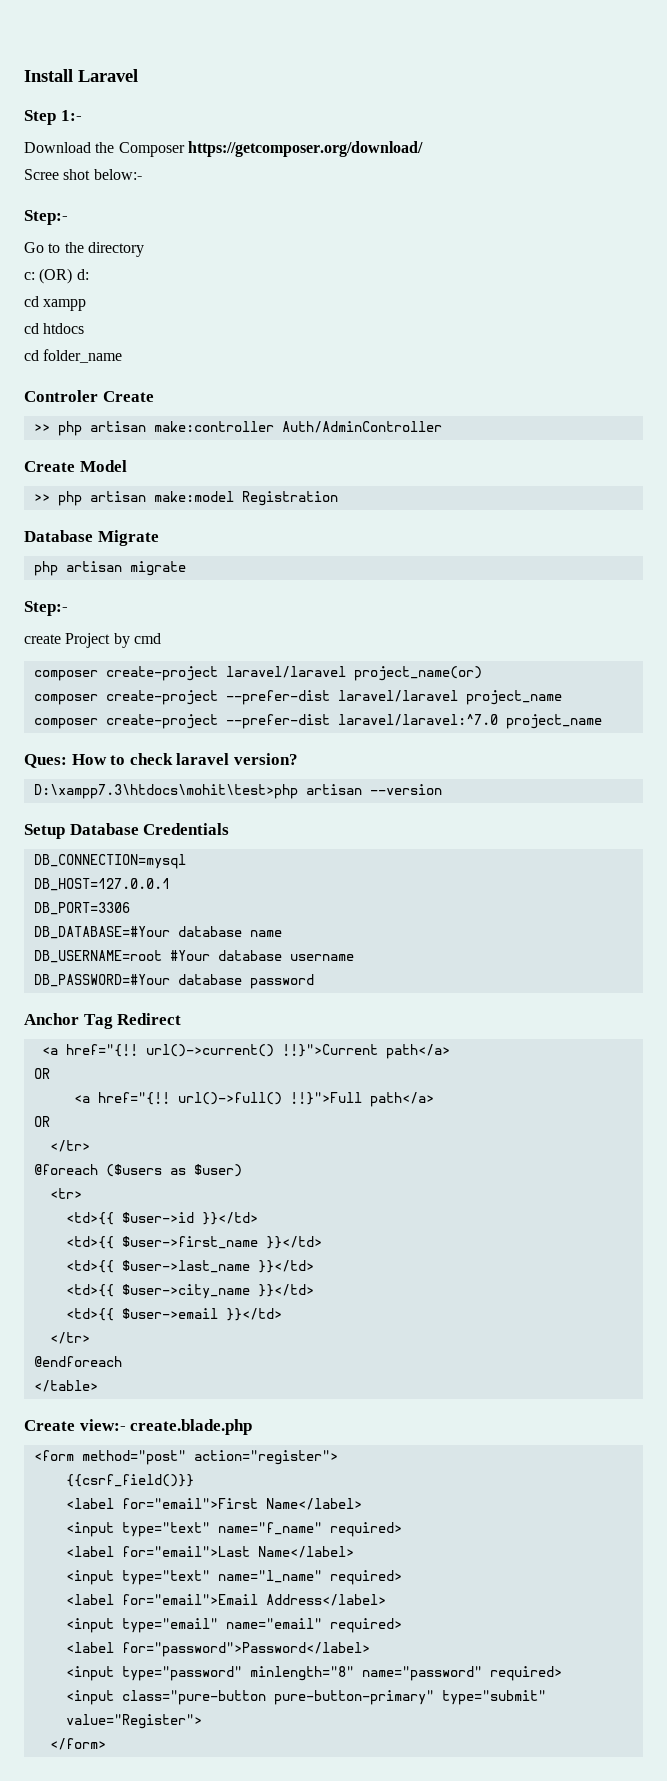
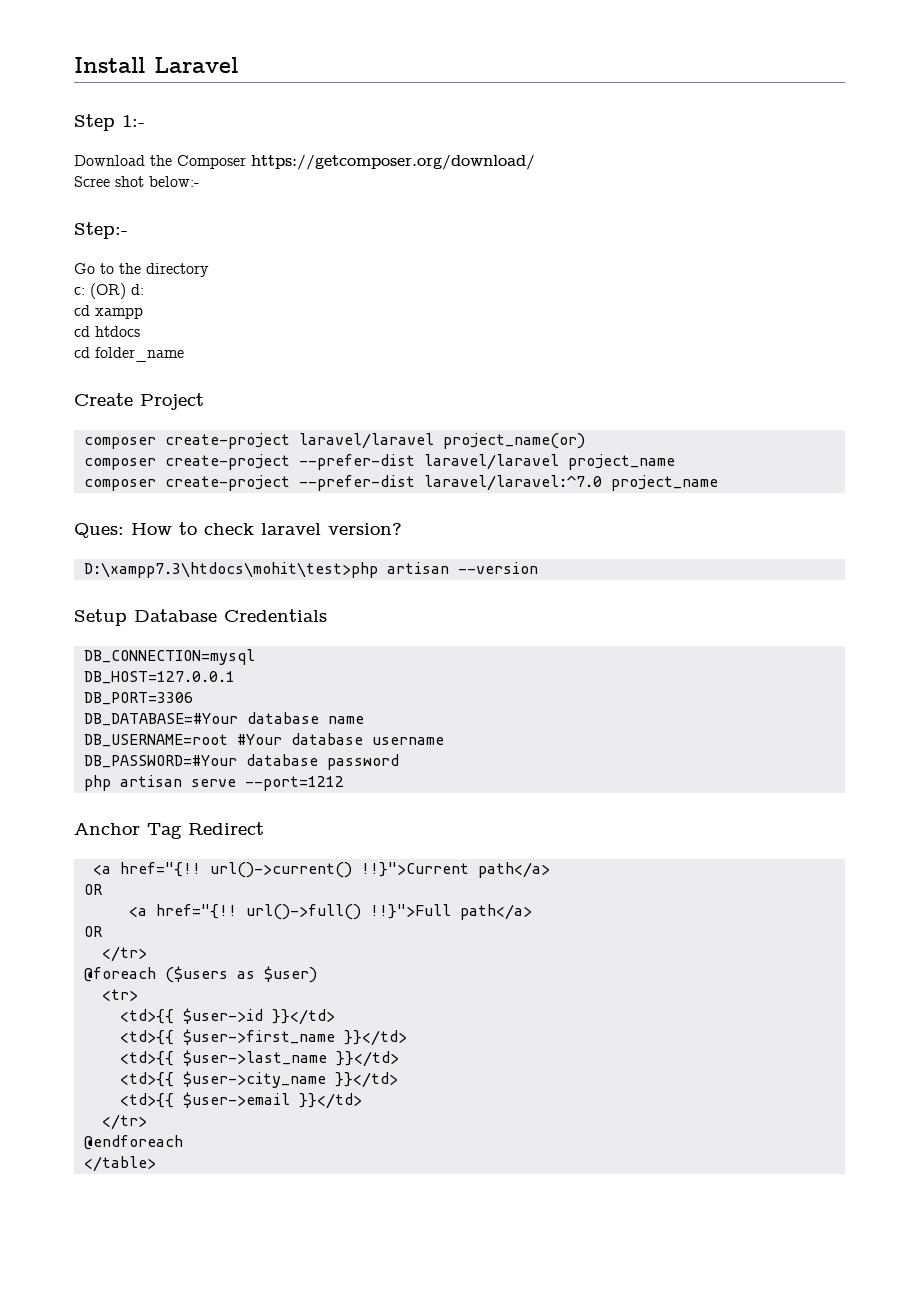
[24,390,154,402] [33,421,442,436] [24,460,127,472] [33,491,338,506] [24,530,159,546] [33,561,186,576] [24,601,68,616] [24,634,61,644] Controler Create // >> php artisan make:controller Auth/AdminController // Create Model // >> php artisan make:model Registration // Database Migrate // php artisan migrate // Step:- // create -> [74,393,133,406] Create
[113,633,161,648] by cmd -> (204, 401) none
(314, 981) none -> [83,775,344,791] // php artisan serve --port=1212
[24,1419,253,1435] [33,1450,338,1465] [65,1474,194,1487] [65,1498,362,1510] [65,1522,402,1537] [65,1546,354,1558] [65,1570,402,1585] [65,1594,386,1606] [65,1618,402,1633] [65,1642,370,1657] [65,1666,562,1681] [65,1690,546,1705] [65,1714,202,1729] [49,1738,106,1750] // Create view:- create.blade.php // <form method="post" action="register"> // {{csrf_field()}} // <label for="email">First Name</label> // <input type="text" name="f_name" required> // <label for="email">Last Name</label> // <input type="text" name="l_name" required> // <label for="email">Email Address</label> // <input type="email" name="email" required> // <label for="password">Password</label> // <input type="password" minlength="8" name="password" required> // <input class="pure-button pure-button-primary" type="submit" value="Register"> // </form> -> (156, 1164) none

